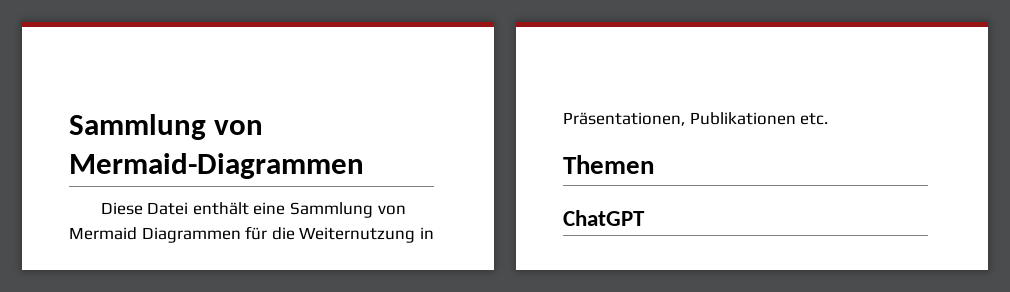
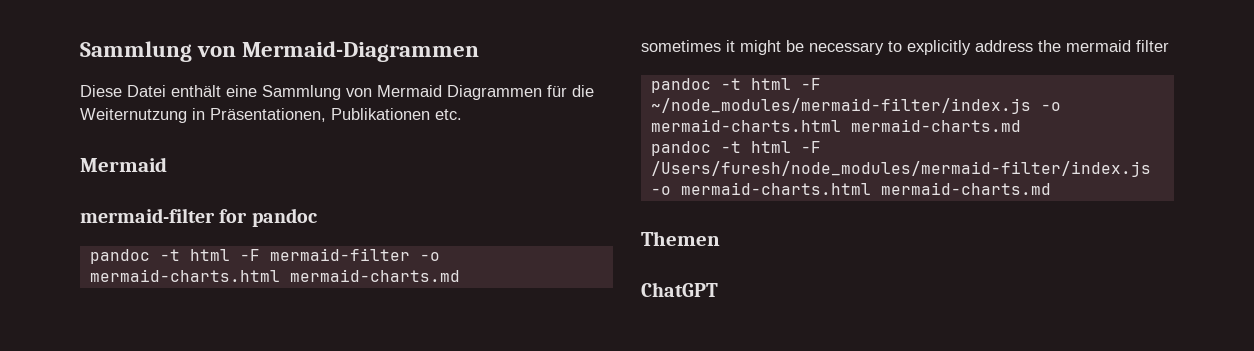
(829, 119) none -> [80,157,167,172] [80,208,317,227] [89,248,440,264] [89,269,460,282] [641,40,1169,55] [650,78,821,93] [650,98,1061,114] [650,119,1021,132] [650,141,821,156] [650,161,1151,177] [650,182,1051,195] // Mermaid // mermaid-filter for pandoc // pandoc -t html -F mermaid-filter -o mermaid-charts.html mermaid-charts.md // sometimes it might be necessary to explicitly address the mermaid filter // pandoc -t html -F ~/node_modules/mermaid-filter/index.js -o mermaid-charts.html mermaid-charts.md // pandoc -t html -F /Users/furesh/node_modules/mermaid-filter/index.js -o mermaid-charts.html mermaid-charts.md

